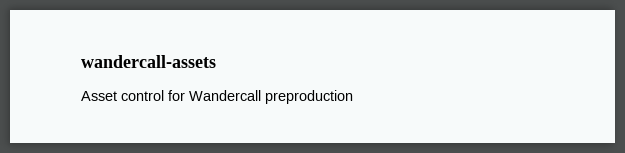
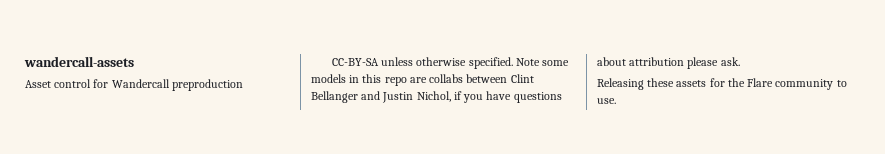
(353, 97) none -> [331,57,570,69] [311,74,534,86] [311,91,562,103] [597,57,740,69] [597,78,847,90] [597,98,616,104] // CC-BY-SA unless otherwise specified. Note some models in this repo are collabs between Clint Bellanger and Justin Nichol, if you have questions about attribution please ask. // Releasing these assets for the Flare community to use.

